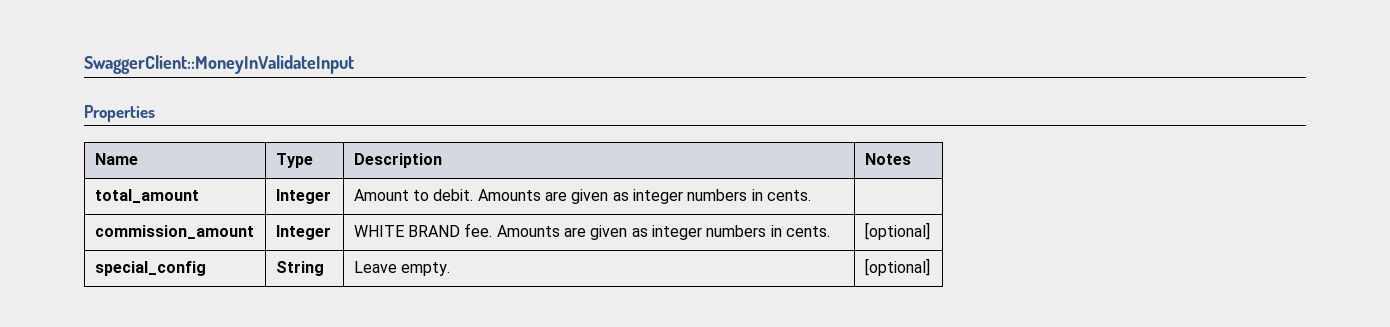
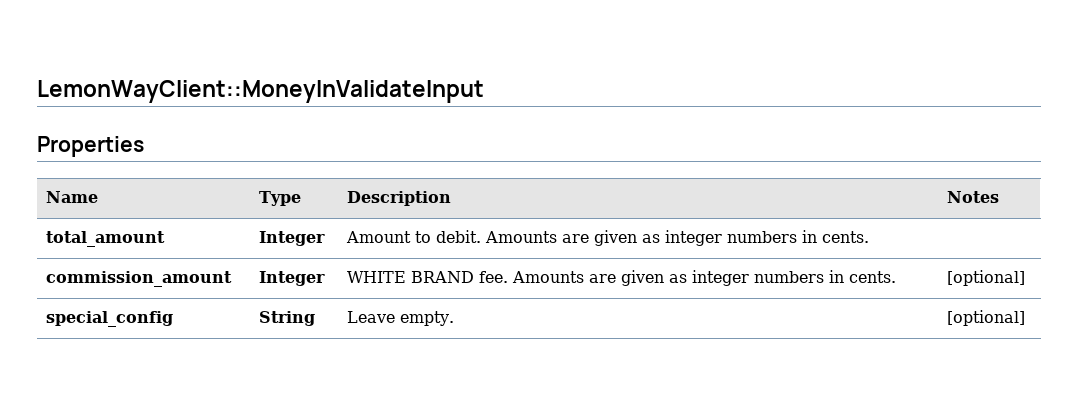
[84,55,354,74] SwaggerClient::MoneyInValidateInput -> [37,80,484,103] LemonWayClient::MoneyInValidateInput

